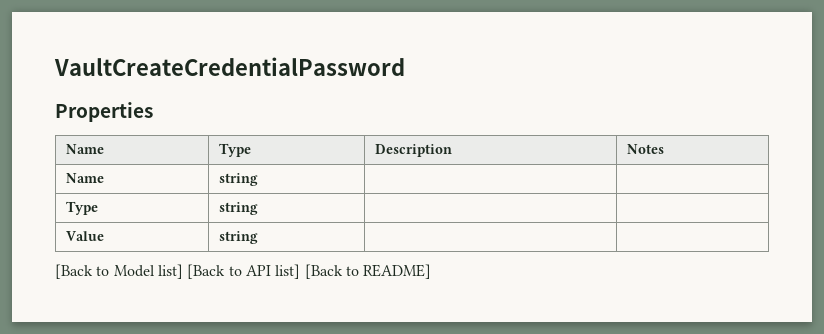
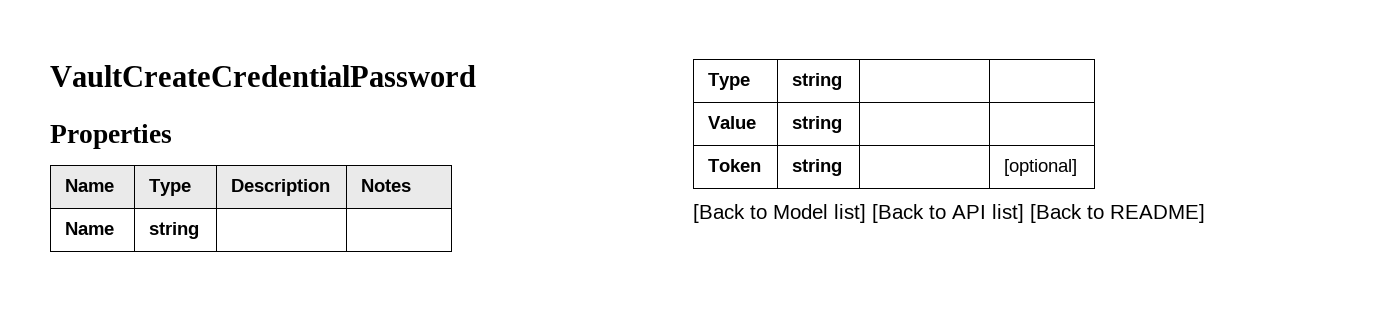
(258, 237) none -> [708,159,762,172] [792,159,843,176] [1004,159,1078,176] // Token | string | | [optional]

